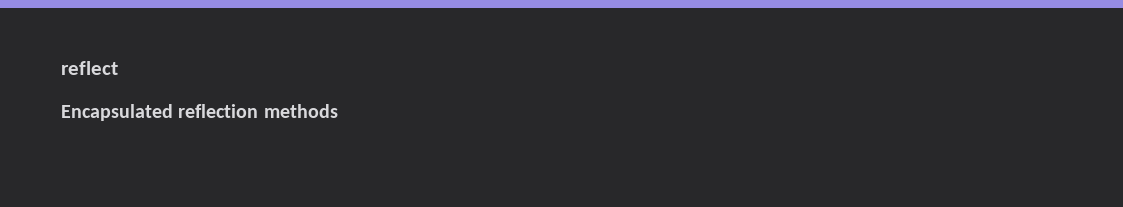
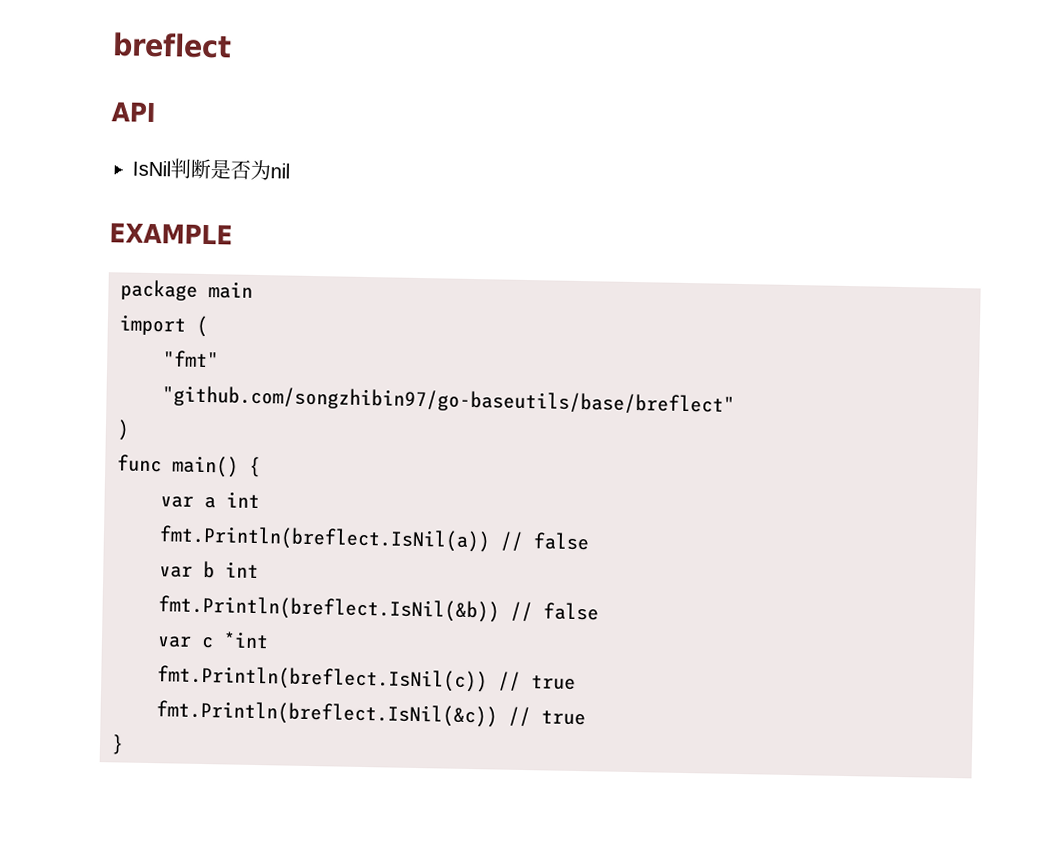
[61,61,118,75] [61,104,338,121] reflect // Encapsulated reflection methods -> [112,32,232,59] [111,102,156,123] [132,158,290,181] [109,223,233,245] [120,279,253,301] [119,314,209,338] [163,350,219,368] [162,385,735,416] [117,419,130,441] [117,454,261,478] [160,491,260,509] [159,525,590,553] [159,561,259,579] [158,595,599,623] [157,631,269,649] [157,665,576,693] [156,700,586,728] [111,734,124,755] breflect // API // IsNil判断是否为nil // EXAMPLE // package main // import ( // "fmt" // "github.com/songzhibin97/go-baseutils/base/breflect" // ) // func main() { // var a int // fmt.Println(breflect.IsNil(a)) // false // var b int // fmt.Println(breflect.IsNil(&b)) // false // var c *int // fmt.Println(breflect.IsNil(c)) // true // fmt.Println(breflect.IsNil(&c)) // true // }

